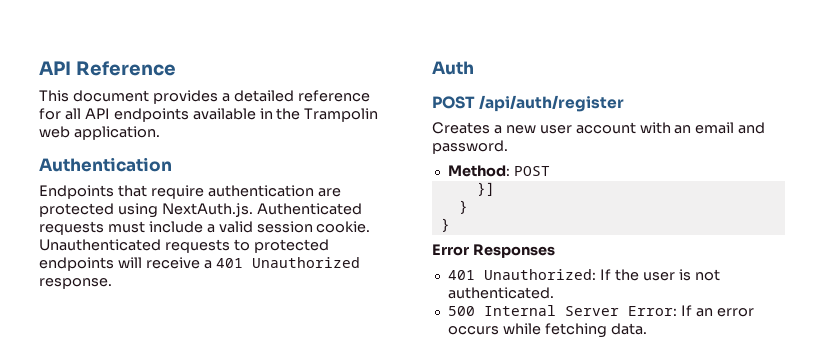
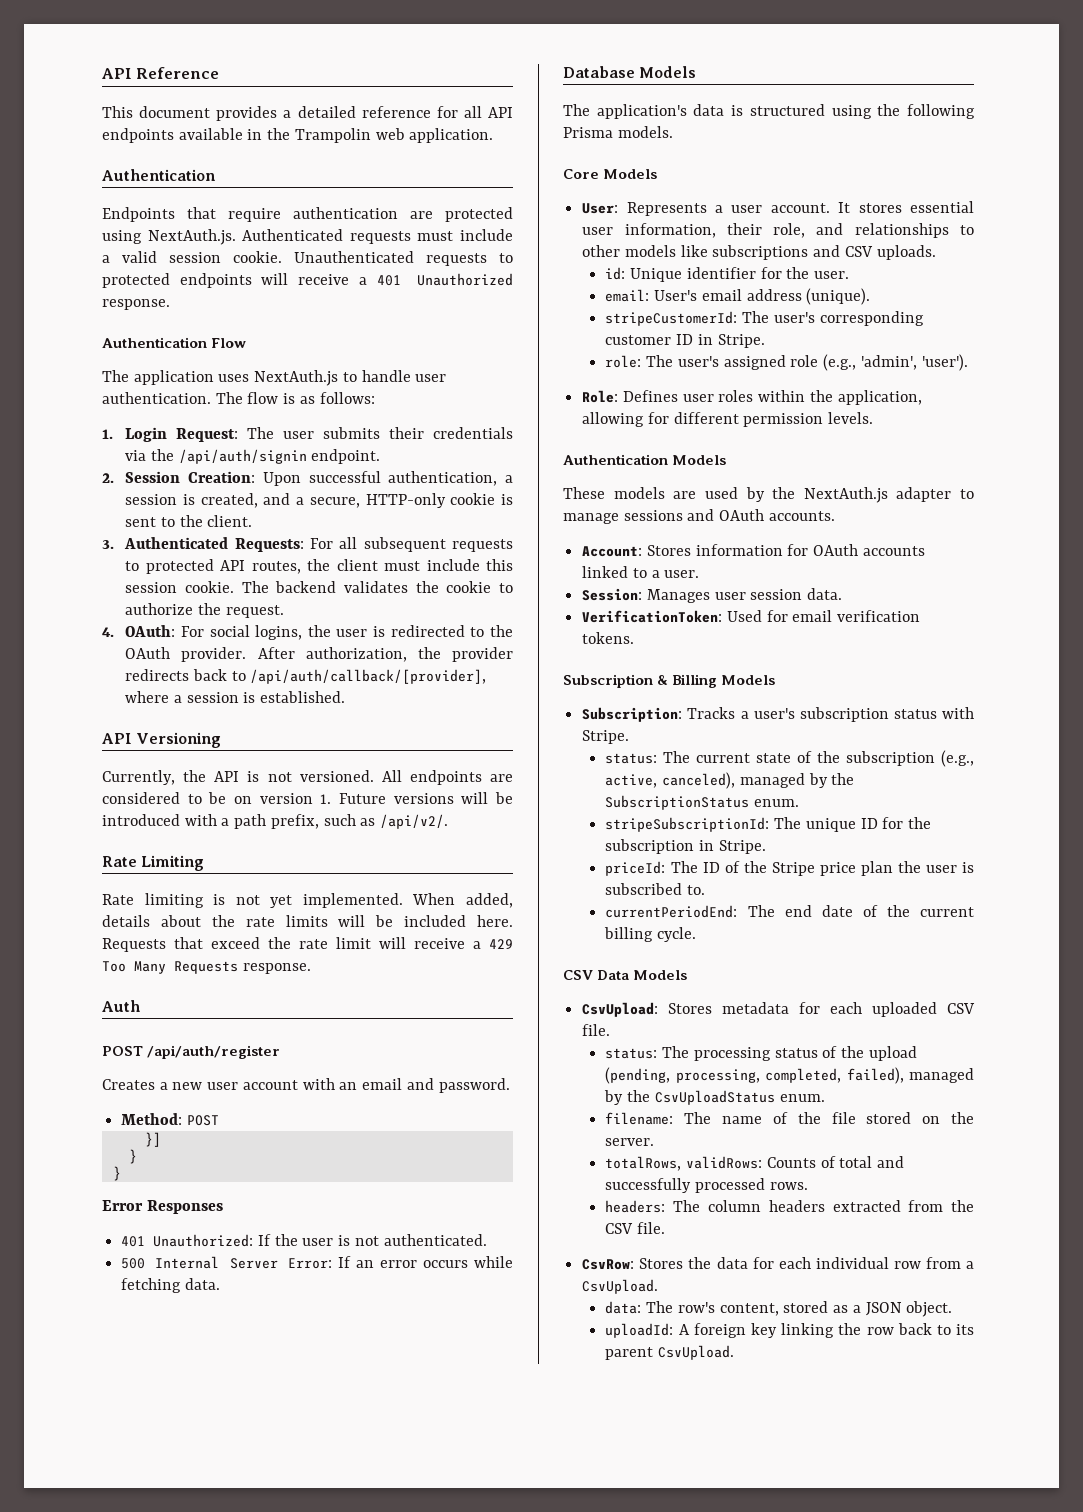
(112, 283) none -> [102,337,247,348] [102,370,447,386] [102,392,375,404] [102,427,513,442] [125,449,381,464] [102,471,513,486] [125,493,513,508] [125,515,253,527] [102,537,513,552] [125,559,513,574] [125,581,513,593] [125,603,284,618] [102,625,513,640] [125,647,513,662] [125,669,487,684] [125,691,346,703] [102,732,222,748] [102,770,513,785] [102,792,513,804] [102,814,449,829] [102,855,205,871] [102,893,513,908] [102,915,513,927] [102,937,513,952] [102,961,311,974] // Authentication Flow // The application uses NextAuth.js to handle user authentication. The flow is as follows: // 1. Login Request: The user submits their credentials via the /api/auth/signin endpoint. // 2. Session Creation: Upon successful authentication, a session is created, and a secure, HTTP-only cookie is sent to the client. // 3. Authenticated Requests: For all subsequent requests to protected API routes, the client must include this session cookie. The backend validates the cookie to authorize the request. // 4. OAuth: For social logins, the user is redirected to the OAuth provider. After authorization, the provider redirects back to /api/auth/callback/[provider], where a session is established. // API Versioning // Currently, the API is not versioned. All endpoints are considered to be on version 1. Future versions will be introduced with a path prefix, such as /api/v2/. // Rate Limiting // Rate limiting is not yet implemented. When added, details about the rate limits will be included here. Requests that exceed the rate limit will receive a 429 Too Many Requests response.
(647, 329) none -> [563,66,697,78] [563,104,975,119] [563,126,673,138] [563,169,658,179] [582,201,974,216] [582,223,974,238] [582,245,936,260] [605,267,850,282] [605,288,871,305] [605,311,924,326] [605,334,765,348] [605,354,968,371] [582,390,922,405] [582,412,874,427] [563,454,727,465] [563,487,974,503] [563,509,835,524] [582,544,925,557] [582,566,700,578] [582,588,843,603] [582,610,921,623] [582,632,635,644] [563,674,776,688] [582,707,974,722] [582,730,630,744] [605,750,974,767] [605,772,855,789] [605,795,800,810] [605,817,932,832] [605,839,766,854] [605,861,974,876] [605,883,706,895] [605,905,974,918] [604,927,697,942] [563,970,688,980] [582,1002,975,1017] [582,1024,611,1036] [605,1046,917,1061] [605,1067,974,1084] [604,1090,825,1105] [605,1112,974,1125] [605,1138,655,1146] [605,1156,905,1171] [605,1178,808,1193] [605,1200,974,1213] [605,1222,666,1234] [582,1257,974,1270] [582,1279,659,1294] [605,1301,953,1317] [605,1323,974,1338] [605,1345,735,1360] // Database Models // The application's data is structured using the following Prisma models. // Core Models // User: Represents a user account. It stores essential user information, their role, and relationships to other models like subscriptions and CSV uploads. // id: Unique identifier for the user. // email: User's email address (unique). // stripeCustomerId: The user's corresponding customer ID in Stripe. // role: The user's assigned role (e.g., 'admin', 'user'). // Role: Defines user roles within the application, allowing for different permission levels. // Authentication Models // These models are used by the NextAuth.js adapter to manage sessions and OAuth accounts. // Account: Stores information for OAuth accounts linked to a user. // Session: Manages user session data. // VerificationToken: Used for email verification tokens. // Subscription & Billing Models // Subscription: Tracks a user's subscription status with Stripe. // status: The current state of the subscription (e.g., active, canceled), managed by the SubscriptionStatus enum. // stripeSubscriptionId: The unique ID for the subscription in Stripe. // priceId: The ID of the Stripe price plan the user is subscribed to. // currentPeriodEnd: The end date of the current billing cycle. // CSV Data Models // CsvUpload: Stores metadata for each uploaded CSV file. // status: The processing status of the upload (pending, processing, completed, failed), managed by the CsvUploadStatus enum. // filename: The name of the file stored on the server. // totalRows, validRows: Counts of total and successfully processed rows. // headers: The column headers extracted from the CSV file. // CsvRow: Stores the data for each individual row from a CsvUpload. // data: The row's content, stored as a JSON object. // uploadId: A foreign key linking the row back to its parent CsvUpload.

